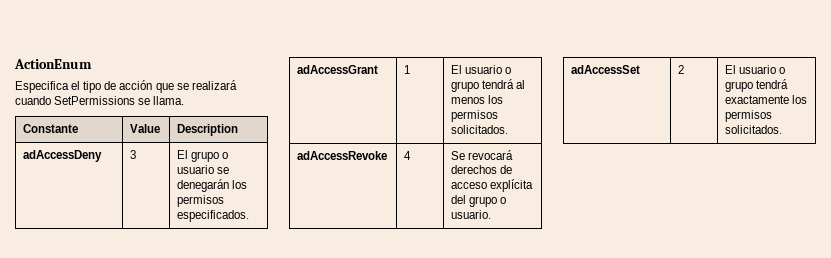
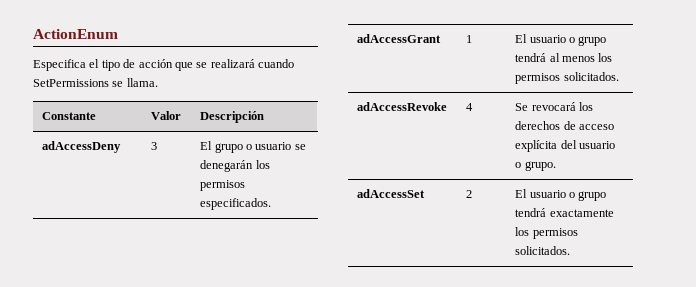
[130,124,161,133] [177,124,239,136] Value | Description -> [151,111,182,120] [200,111,265,123] Valor | Descripción
(514, 155) none -> [578,102,593,111] los
[469,196,507,207] [451,210,492,219] grupo o usuario. -> [578,141,615,149] [515,161,556,171] usuario o grupo.

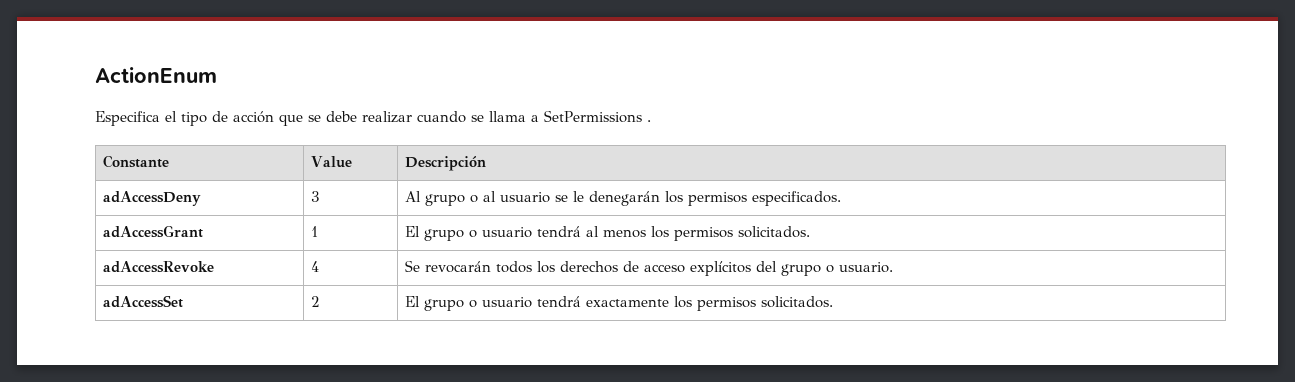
[210,59,294,68] [33,78,158,87] realizará cuando SetPermissions se llama. -> [326,110,651,123] debe realizar cuando se llama a SetPermissions .
[151,111,182,120] Valor -> [310,156,352,168] Value
[200,141,252,153] El grupo o -> [404,191,496,206] Al grupo o al
(306, 147) none -> [572,191,584,202] le
[529,35,607,46] usuario o grupo -> [423,227,532,241] grupo o usuario
[531,102,576,111] revocará -> [424,261,532,273] revocarán todos
[515,140,615,152] [515,161,556,171] explícita del usuario o grupo. -> [689,261,893,276] explícitos del grupo o usuario.
[529,190,607,201] usuario o grupo -> [423,297,532,311] grupo o usuario

